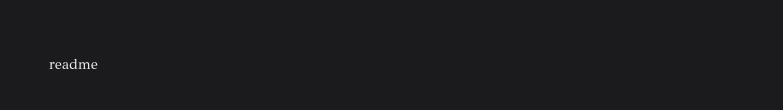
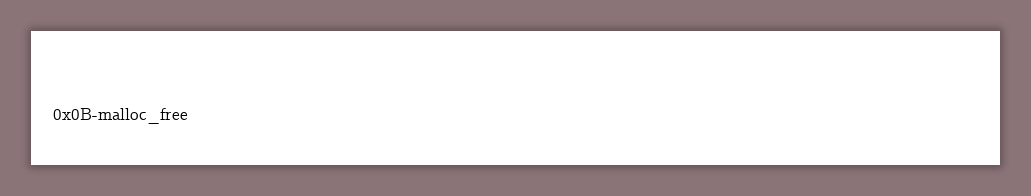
[49,59,98,69] readme -> [53,108,188,124] 0x0B-malloc_free

